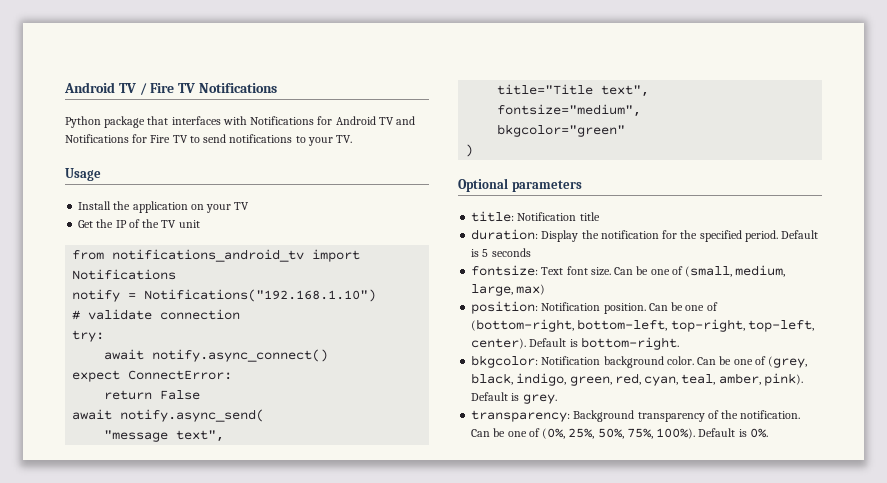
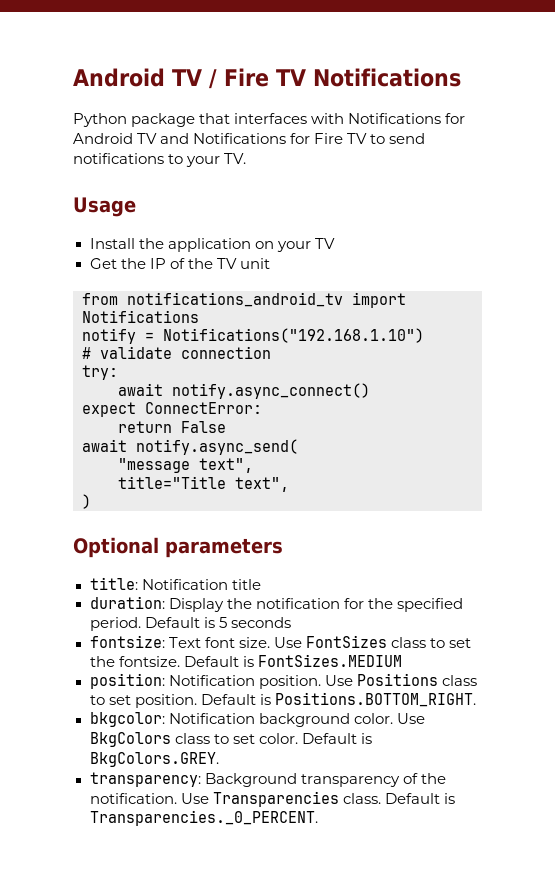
[497,104,642,117] [497,124,626,137] // fontsize="medium", // bkgcolor="green" -> (289, 484) none
[614,265,786,277] [471,284,546,296] [471,301,718,314] [471,319,814,332] [471,337,679,350] Can be one of (small, medium, large, max) // position: Notification position. Can be one of (bottom-right, bottom-left, top-right, top-left, center). Default is bottom-right. -> [273,635,471,648] [89,654,402,667] [89,673,477,689] [89,692,476,708] Use FontSizes class to set the fontsize. Default is FontSizes.MEDIUM // position: Notification position. Use Positions class to set position. Default is Positions.BOTTOM_RIGHT.
[697,356,808,368] [471,373,803,386] [471,392,557,404] Can be one of (grey, black, indigo, green, red, cyan, teal, amber, pink). Default is grey. -> [396,713,425,724] [89,732,372,747] [89,752,219,767] Use BkgColors class to set color. Default is BkgColors.GREY.
[471,428,768,439] Can be one of (0%, 25%, 50%, 75%, 100%). Default is 0%. -> [180,791,455,807] [89,810,318,826] Use Transparencies class. Default is Transparencies._0_PERCENT.

